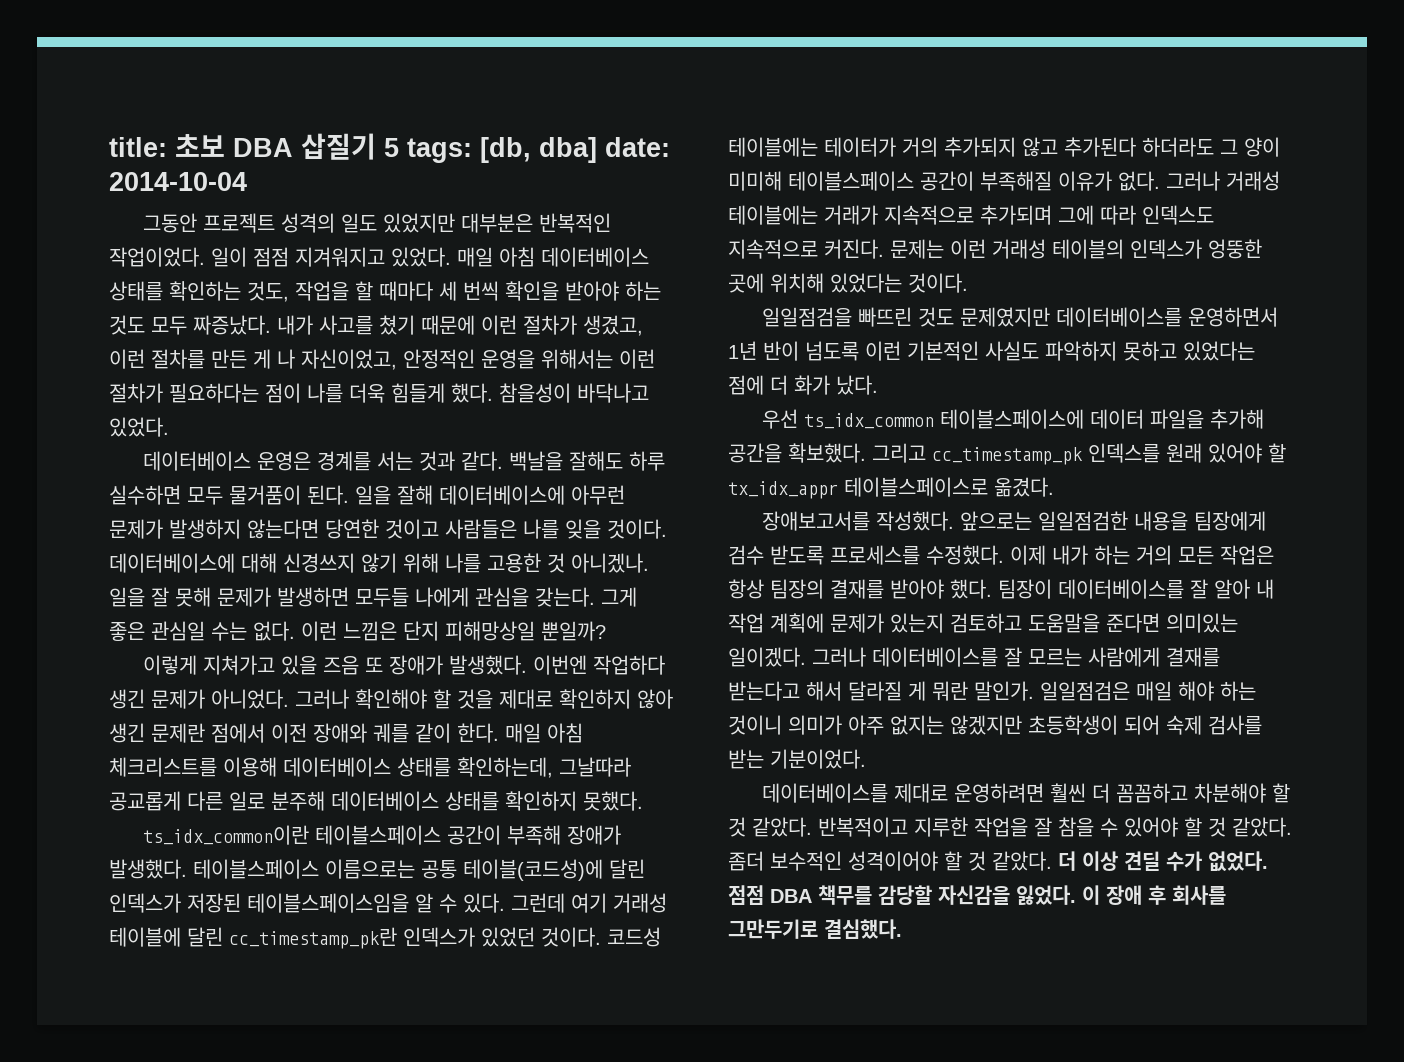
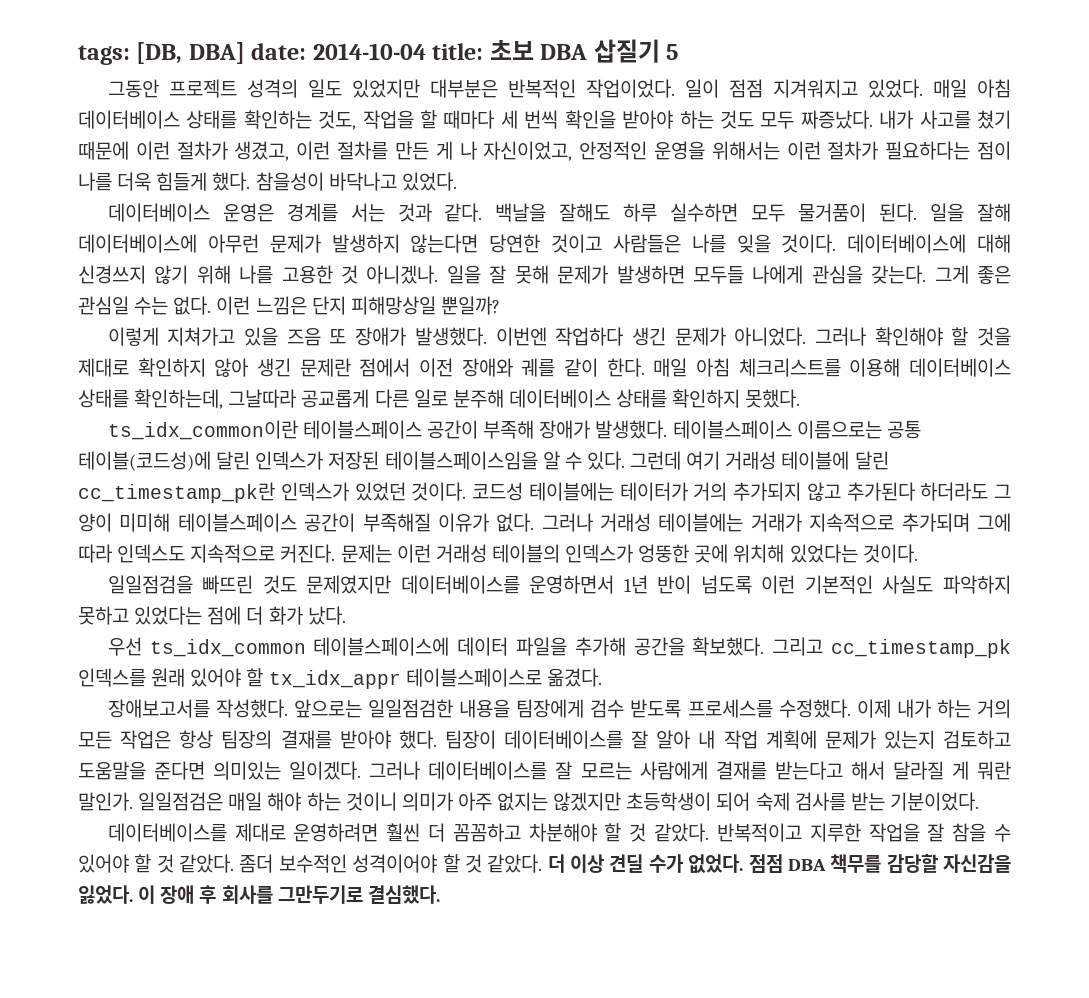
(109, 147) none -> [78,42,426,65] tags: [DB, DBA] date: 2014-10-04
[407,137,670,163] [109,172,247,191] tags: [db, dba] date: 2014-10-04 -> (679, 52) none

